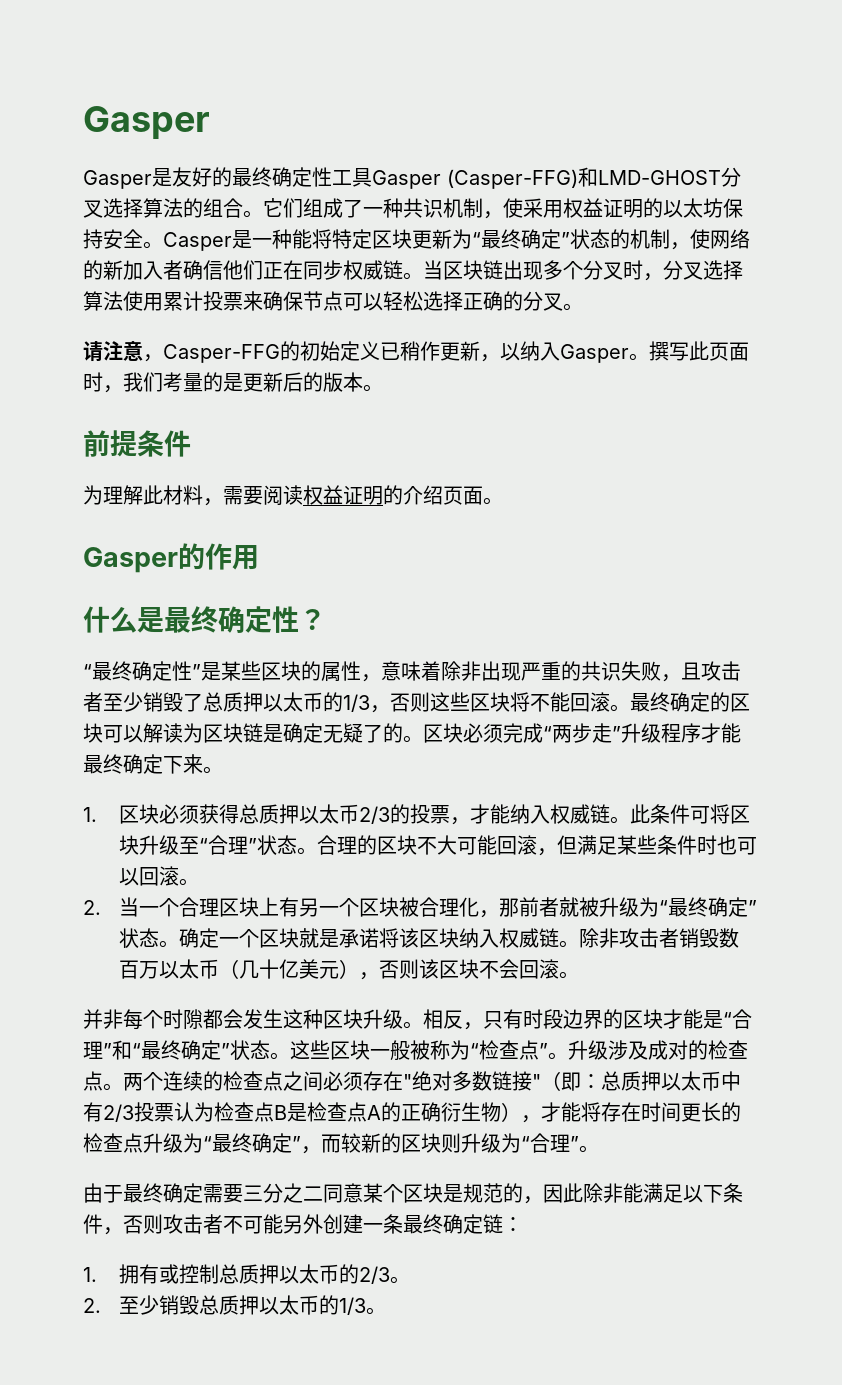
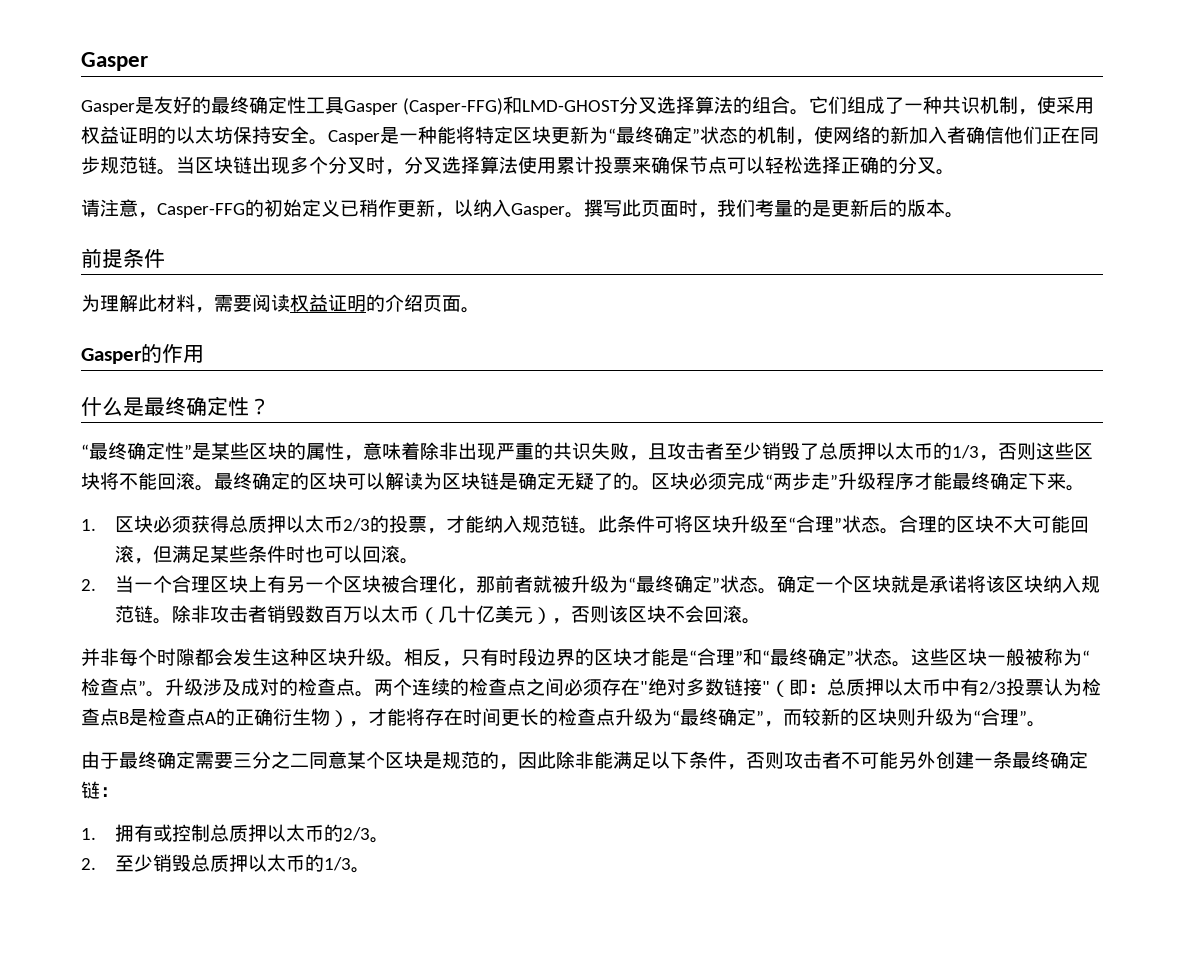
[343,260,383,280] 权威 -> [100,156,138,174] 规范
[550,804,591,824] 权威 -> [521,515,560,533] 规范
[499,928,540,948] 权威 -> [1080,575,1100,593] [114,605,134,623] 规范

